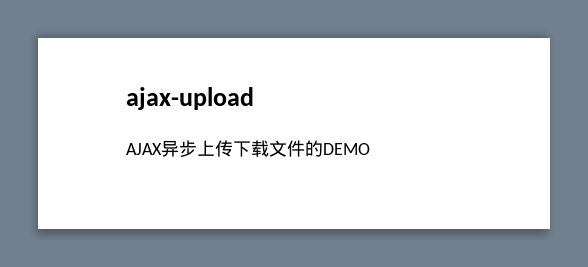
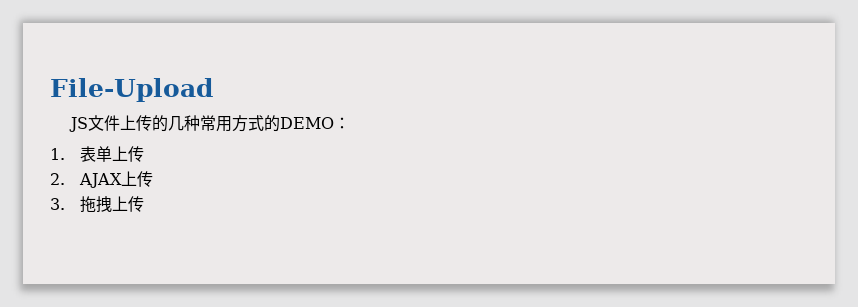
[126,87,254,110] [126,140,370,157] ajax-upload // AJAX异步上传下载文件的DEMO -> [50,78,213,102] [69,115,351,132] [50,146,145,162] [50,171,154,188] [50,196,145,213] File-Upload // JS文件上传的几种常用方式的DEMO： // 1.表单上传 // 2. AJAX上传 // 3.拖拽上传

